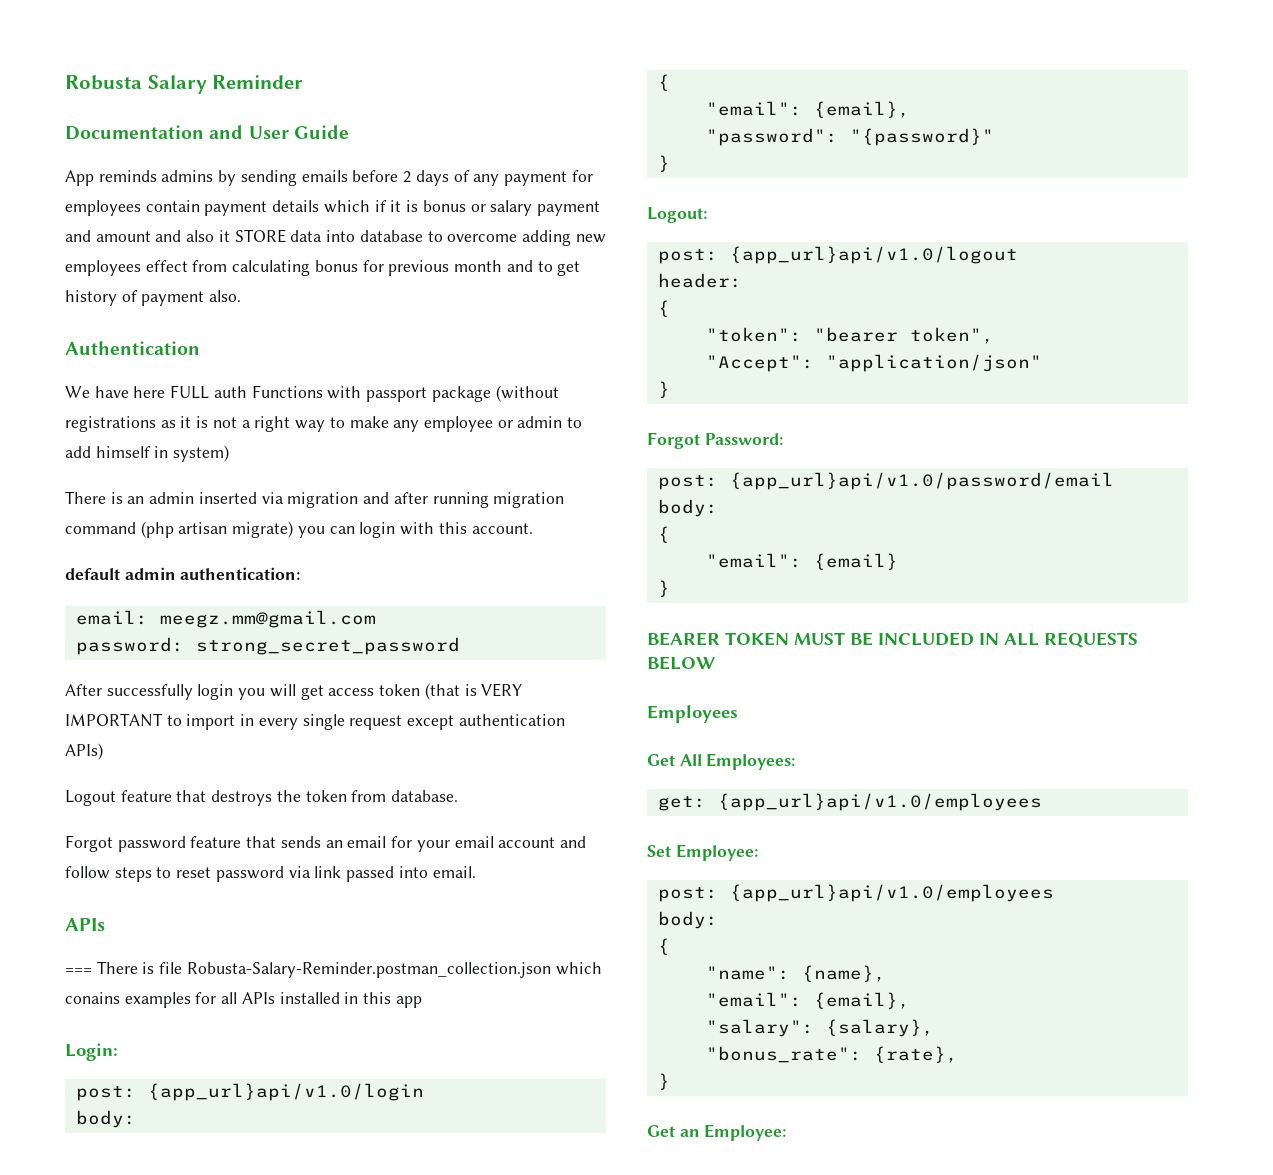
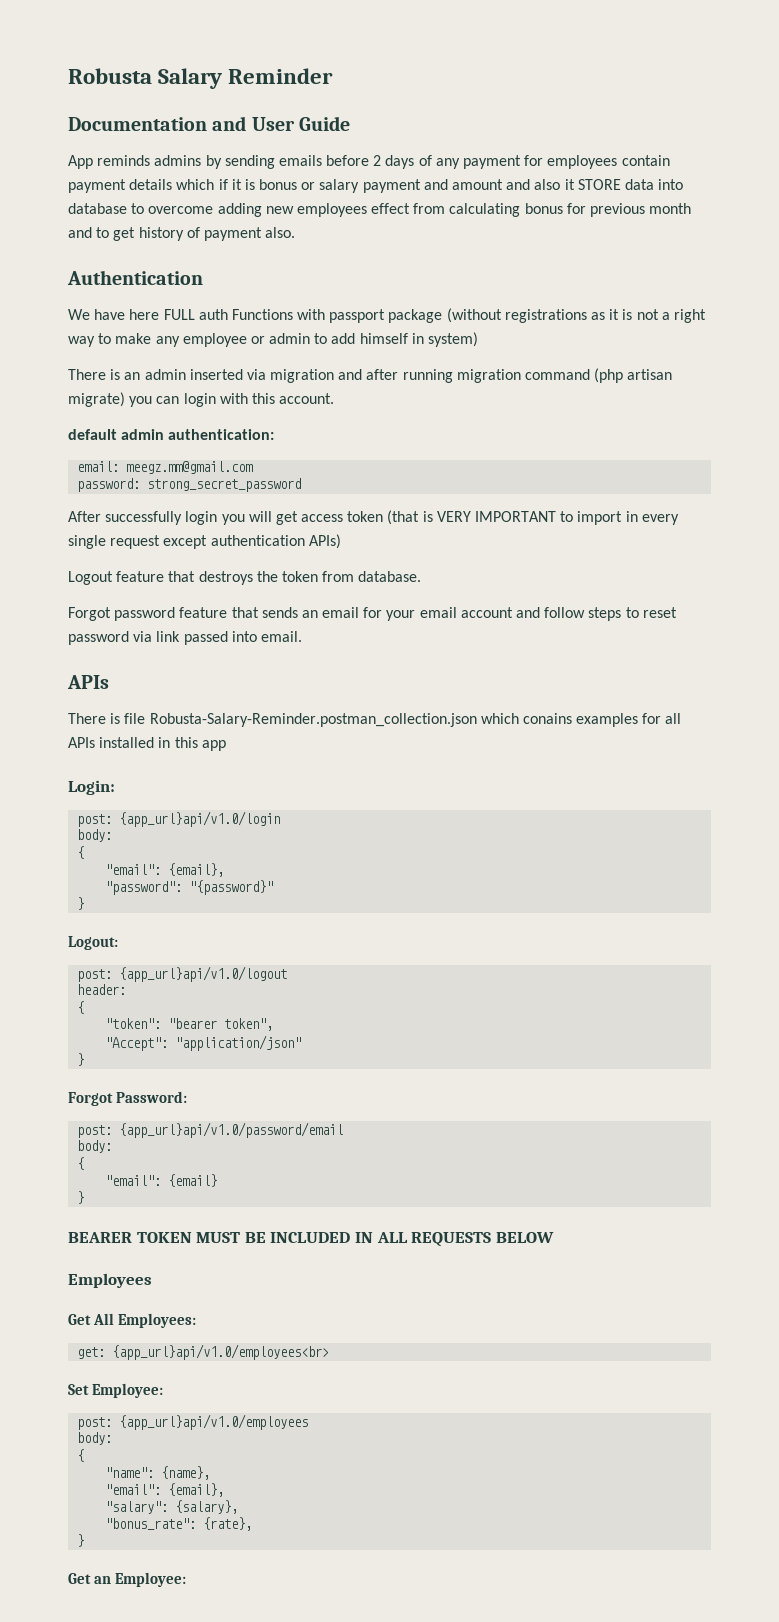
[65,968,92,974] === -> (109, 682) none
[717,793,1042,811] {app_url}api/v1.0/employees -> [112,1344,330,1360] {app_url}api/v1.0/employees<br>

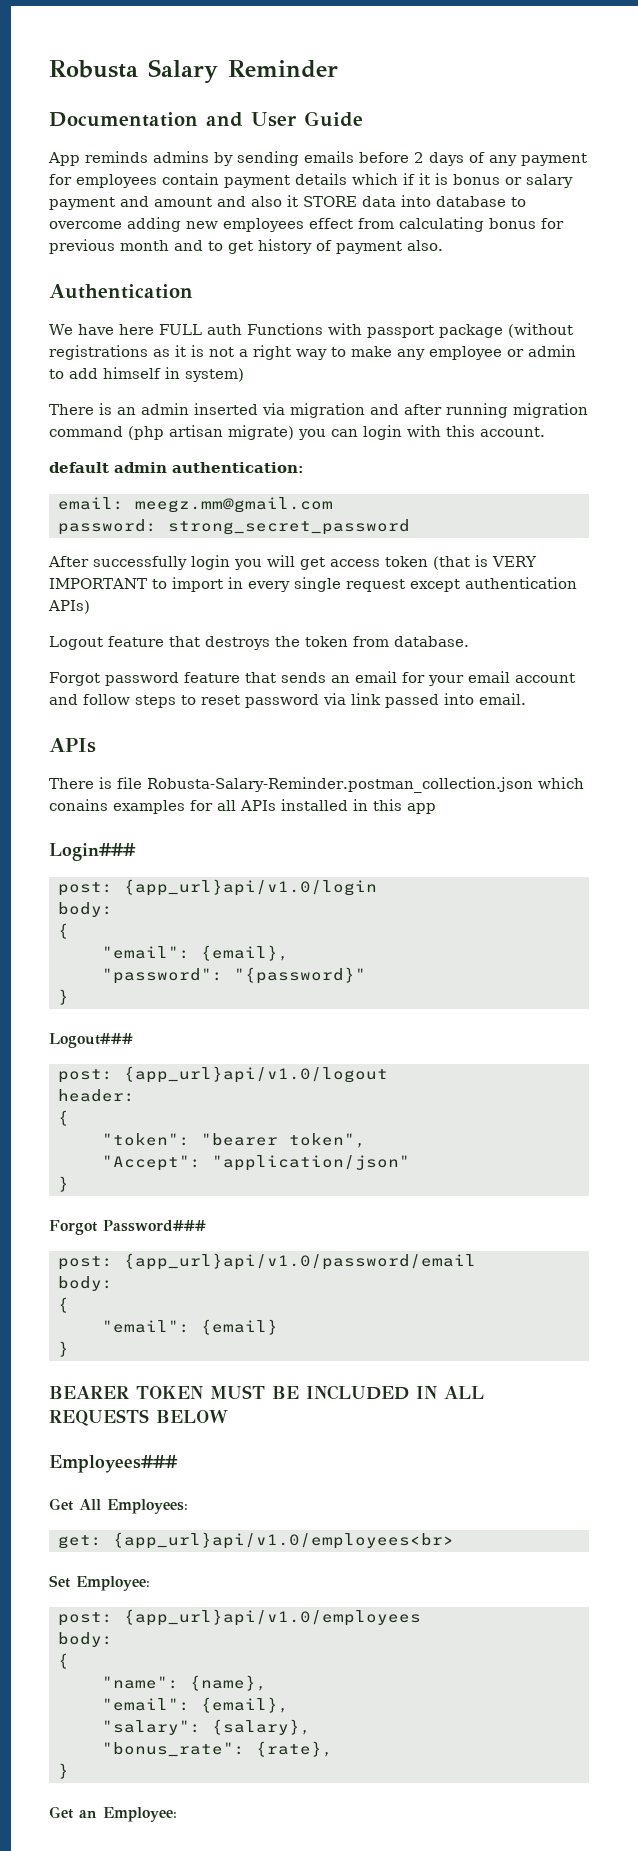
[68,780,115,795] Login: -> [49,843,136,861] Login###
[68,936,118,950] Logout: -> [49,1033,133,1048] Logout###
[116,1091,188,1103] Password: -> [103,1220,206,1232] Password###
[68,1273,152,1288] Employees -> [49,1455,178,1473] Employees###

